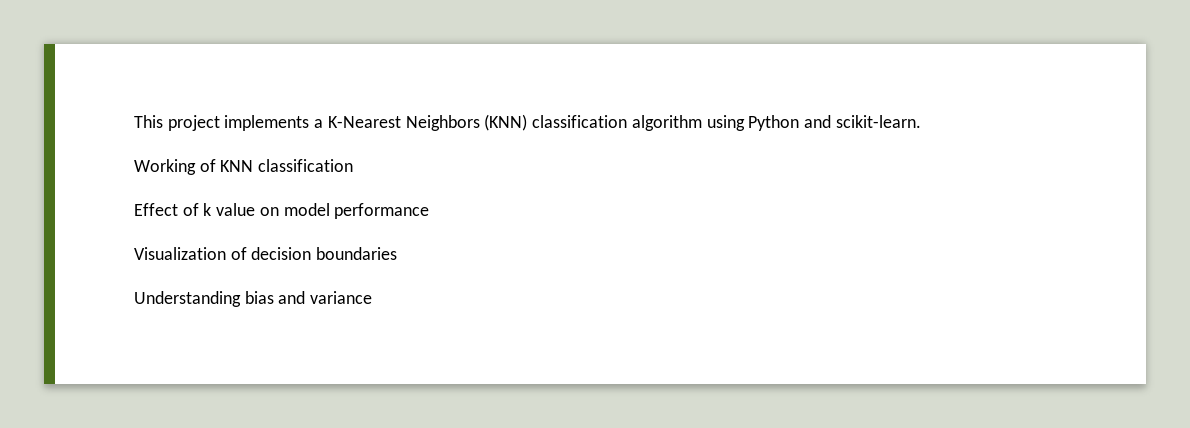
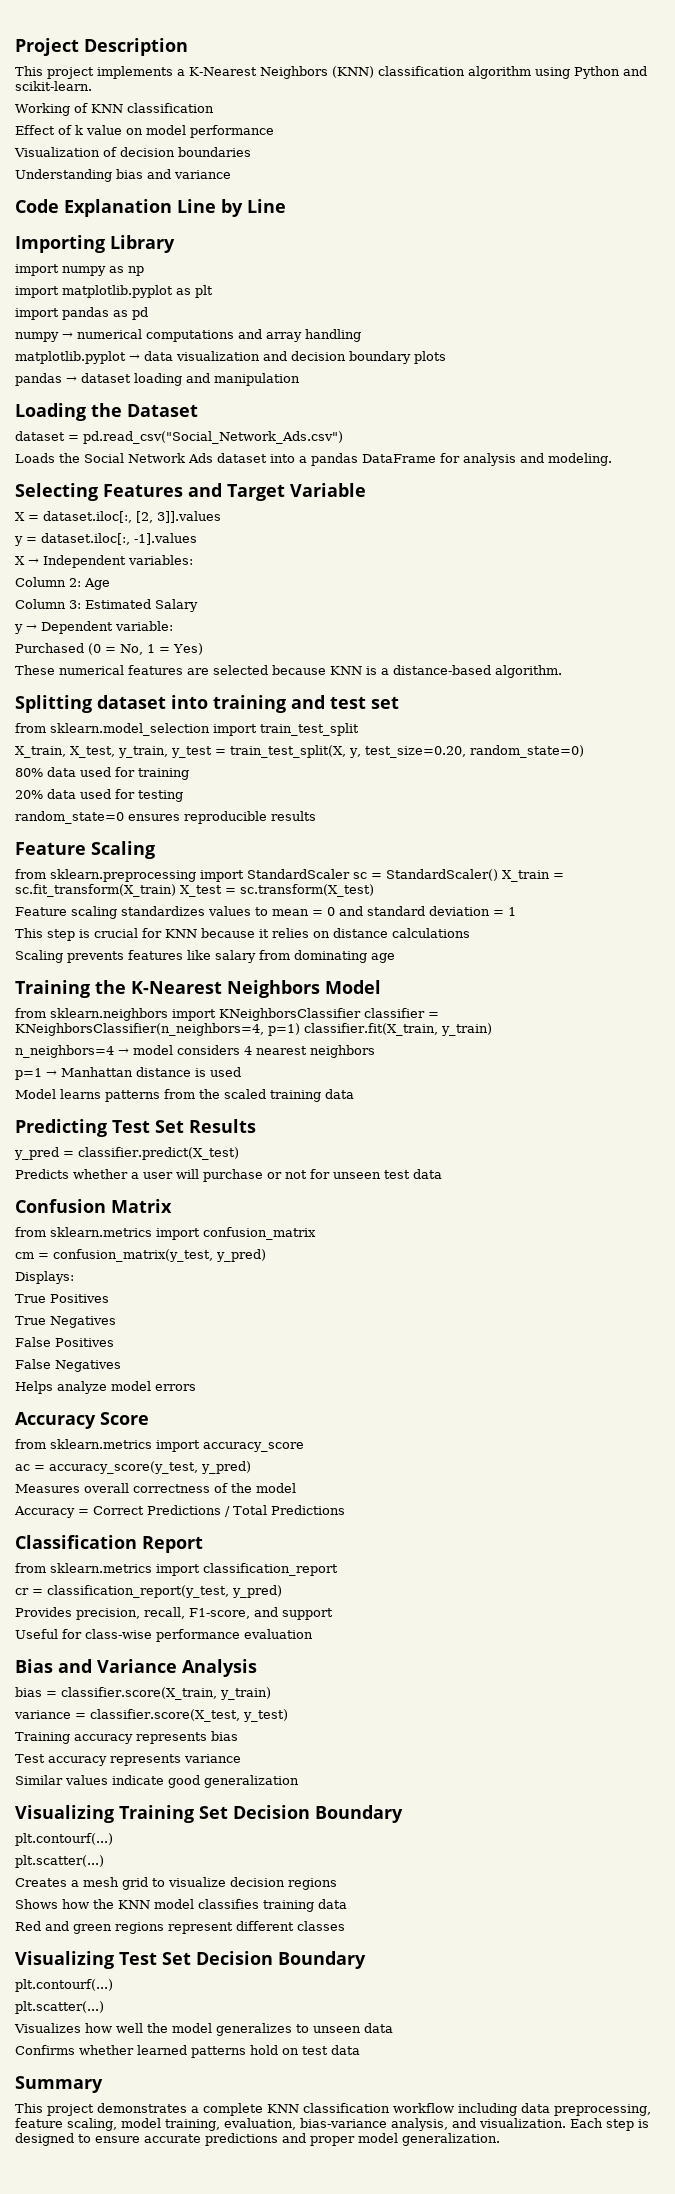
(134, 121) none -> [15,38,188,56] Project Description //
(373, 297) none -> [15,199,286,217] [15,235,175,253] [15,264,144,276] [15,285,213,298] [15,307,148,320] [15,329,361,342] [15,351,446,364] [15,373,300,386] [15,403,198,421] [15,431,343,444] [15,453,612,466] [15,483,366,501] [15,511,221,523] [14,533,197,546] [15,555,193,568] [15,577,110,590] [15,599,198,612] [14,621,173,634] [15,643,203,655] [15,665,562,678] [15,695,399,713] [15,723,359,736] [15,745,584,758] [15,767,189,780] [15,789,183,802] [15,811,316,824] [15,841,155,859] [15,869,564,882] [15,884,374,897] [15,906,516,919] [15,928,470,941] [15,950,395,963] [15,980,381,998] [15,1008,439,1021] [15,1023,492,1036] [15,1045,375,1058] [15,1067,241,1080] [15,1089,354,1102] [15,1119,256,1137] [14,1147,239,1160] [15,1169,442,1182] [15,1199,172,1213] [15,1227,316,1240] [15,1249,266,1262] [15,1271,74,1284] [15,1294,109,1303] [15,1316,116,1328] [15,1337,114,1347] [15,1359,121,1372] [15,1381,196,1394] [15,1412,149,1429] [15,1439,304,1452] [15,1461,251,1474] [15,1483,296,1493] [14,1505,345,1518] [15,1535,203,1553] [15,1563,338,1576] [15,1585,282,1598] [15,1607,333,1620] [15,1629,313,1642] [15,1659,257,1677] [15,1687,271,1700] [14,1709,288,1722] [15,1731,238,1744] [15,1754,241,1766] [15,1775,299,1788] [15,1805,403,1823] [15,1833,113,1846] [15,1855,104,1868] [15,1877,337,1890] [15,1899,347,1912] [15,1921,345,1934] [15,1951,366,1969] [15,1979,113,1992] [15,2001,104,2014] [14,2023,393,2036] [15,2045,360,2058] [15,2076,103,2093] [15,2103,651,2116] [15,2118,649,2131] [15,2133,500,2146] // Code Explanation Line by Line // Importing Library // import numpy as np // import matplotlib.pyplot as plt // import pandas as pd // numpy → numerical computations and array handling // matplotlib.pyplot → data visualization and decision boundary plots // pandas → dataset loading and manipulation // Loading the Dataset // dataset = pd.read_csv("Social_Network_Ads.csv") // Loads the Social Network Ads dataset into a pandas DataFrame for analysis and modeling. // Selecting Features and Target Variable // X = dataset.iloc[:, [2, 3]].values // y = dataset.iloc[:, -1].values // X → Independent variables: // Column 2: Age // Column 3: Estimated Salary // y → Dependent variable: // Purchased (0 = No, 1 = Yes) // These numerical features are selected because KNN is a distance-based algorithm. // Splitting dataset into training and test set // from sklearn.model_selection import train_test_split // X_train, X_test, y_train, y_test = train_test_split(X, y, test_size=0.20, random_state=0) // 80% data used for training // 20% data used for testing // random_state=0 ensures reproducible results // Feature Scaling // from sklearn.preprocessing import StandardScaler sc = StandardScaler() X_train = sc.fit_transform(X_train) X_test = sc.transform(X_test) // Feature scaling standardizes values to mean = 0 and standard deviation = 1 // This step is crucial for KNN because it relies on distance calculations // Scaling prevents features like salary from dominating age // Training the K-Nearest Neighbors Model // from sklearn.neighbors import KNeighborsClassifier classifier = KNeighborsClassifier(n_neighbors=4, p=1) classifier.fit(X_train, y_train) // n_neighbors=4 → model considers 4 nearest neighbors // p=1 → Manhattan distance is used // Model learns patterns from the scaled training data // Predicting Test Set Results // y_pred = classifier.predict(X_test) // Predicts whether a user will purchase or not for unseen test data // Confusion Matrix // from sklearn.metrics import confusion_matrix // cm = confusion_matrix(y_test, y_pred) // Displays: // True Positives // True Negatives // False Positives // False Negatives // Helps analyze model errors // Accuracy Score // from sklearn.metrics import accuracy_score // ac = accuracy_score(y_test, y_pred) // Measures overall correctness of the model // Accuracy = Correct Predictions / Total Predictions // Classification Report // from sklearn.metrics import classification_report // cr = classification_report(y_test, y_pred) // Provides precision, recall, F1-score, and support // Useful for class-wise performance evaluation // Bias and Variance Analysis // bias = classifier.score(X_train, y_train) // variance = classifier.score(X_test, y_test) // Training accuracy represents bias // Test accuracy represents variance // Similar values indicate good generalization // Visualizing Training Set Decision Boundary // plt.contourf(...) // plt.scatter(...) // Creates a mesh grid to visualize decision regions // Shows how the KNN model classifies training data // Red and green regions represent different classes // Visualizing Test Set Decision Boundary // plt.contourf(...) // plt.scatter(...) // Visualizes how well the model generalizes to unseen data // Confirms whether learned patterns hold on test data // Summary // This project demonstrates a complete KNN classification workflow including data preprocessing, feature scaling, model training, evaluation, bias-variance analysis, and visualization. Each step is designed to ensure accurate predictions and proper model generalization.

